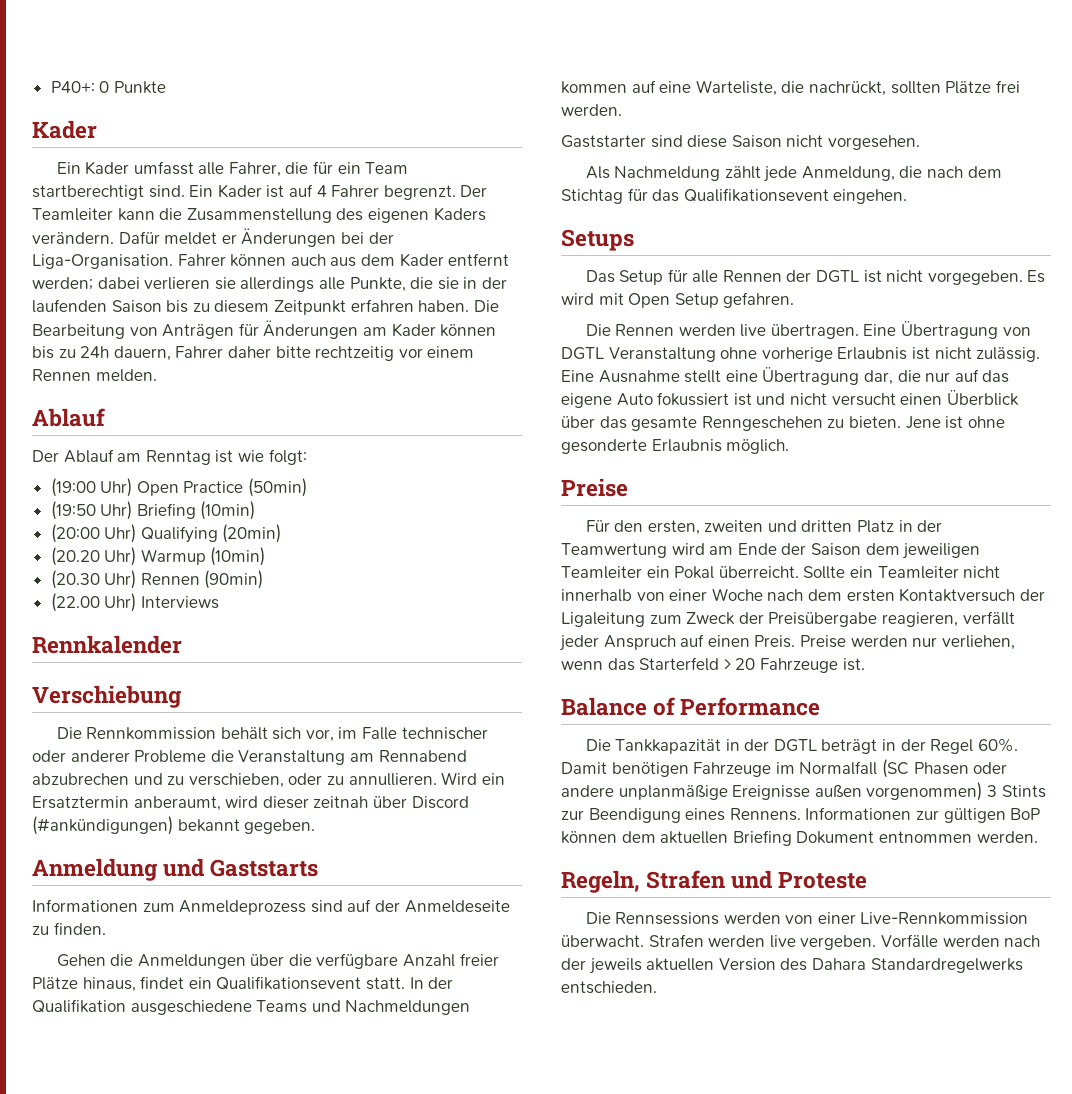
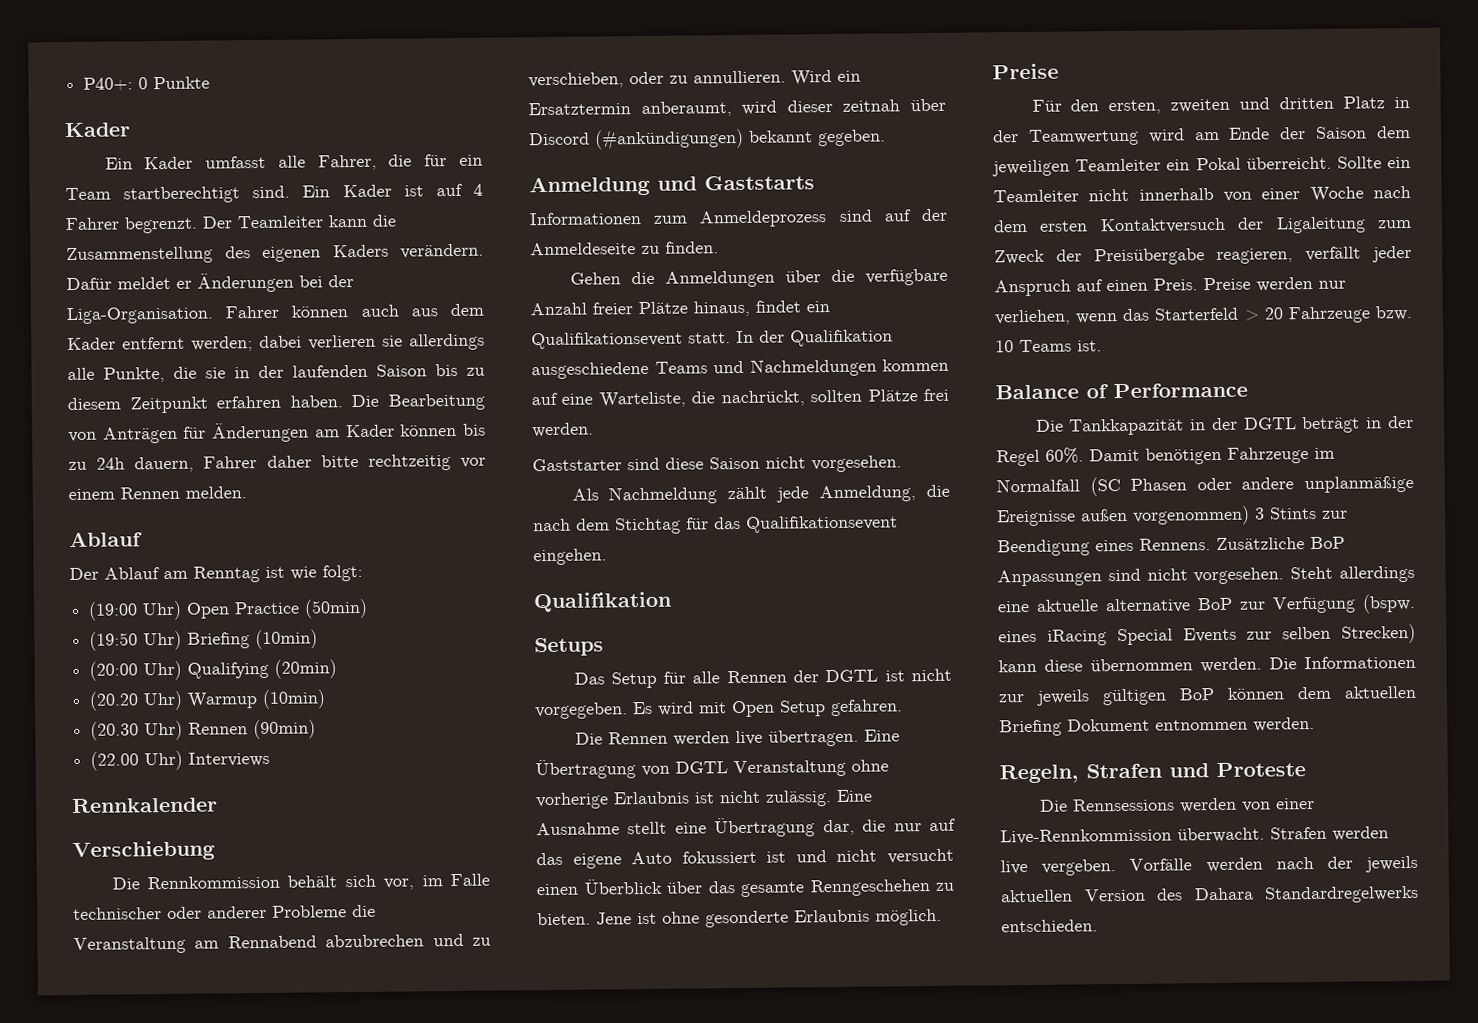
(908, 196) none -> [533,591,672,613] // Qualifikation
(838, 665) none -> [1375,305,1413,321] [995,339,1072,353] bzw. 10 Teams
(801, 814) none -> [1216,536,1345,551] [997,565,1415,587] [997,593,1416,614] [998,623,1416,646] [998,657,1297,673] Zusätzliche BoP Anpassungen sind nicht vorgesehen. Steht allerdings eine aktuelle alternative BoP zur Verfügung (bspw. eines iRacing Special Events zur selben Strecken) kann diese übernommen werden. Die
(939, 815) none -> [1036,689,1090,706] jeweils

